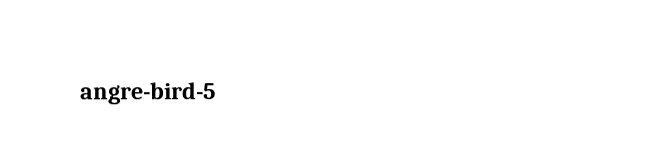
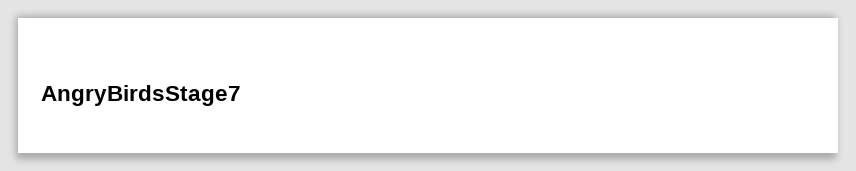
[80,82,216,105] angre-bird-5 -> [41,85,241,106] AngryBirdsStage7

